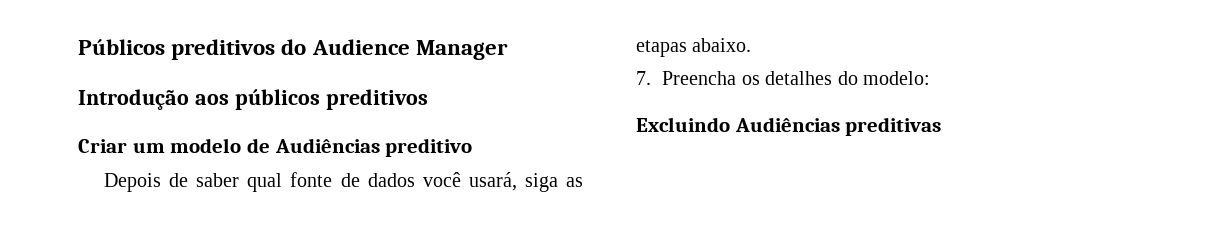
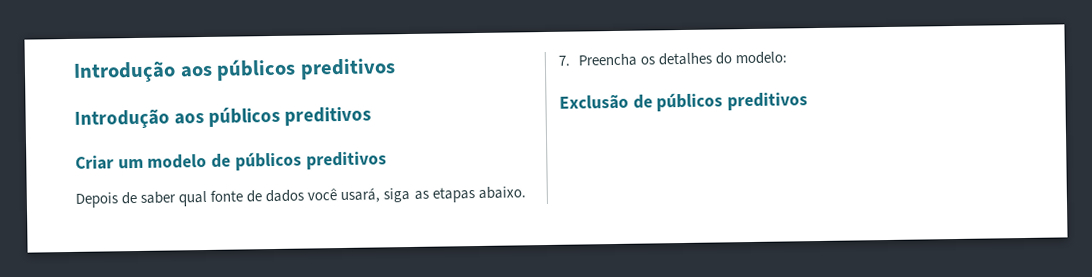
[78,39,508,60] Públicos preditivos do Audience Manager -> [73,58,396,83] Introdução aos públicos preditivos
[274,138,473,157] Audiências preditivo -> [234,151,387,171] públicos preditivos
[636,117,942,136] Excluindo Audiências preditivas -> [559,92,809,112] Exclusão de públicos preditivos

